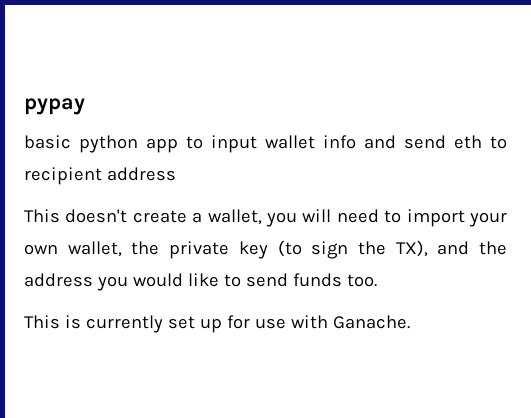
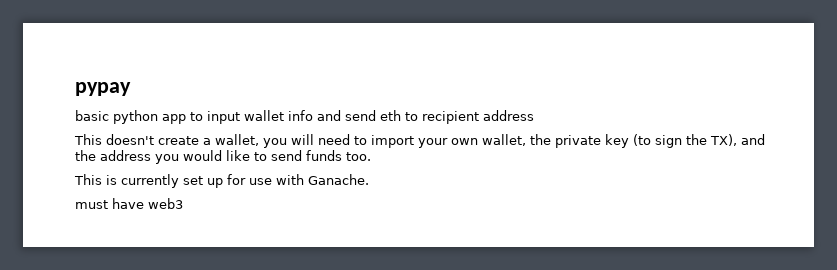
(410, 322) none -> [75,198,183,209] // must have web3

